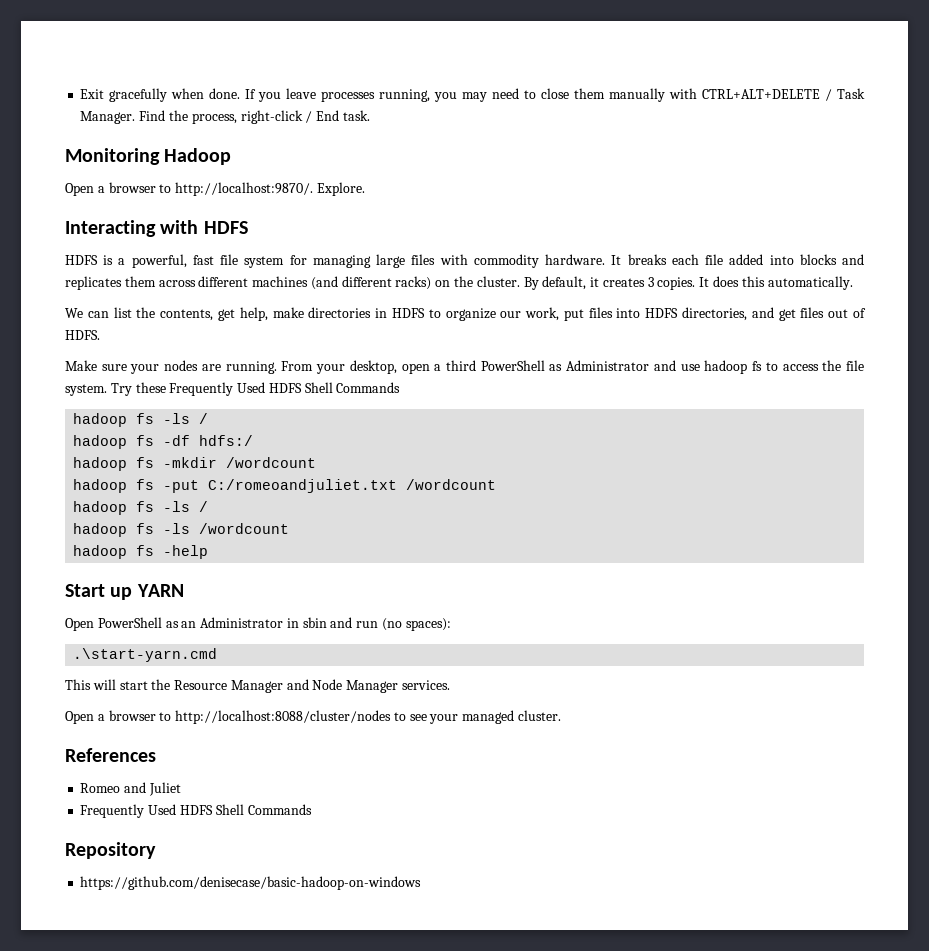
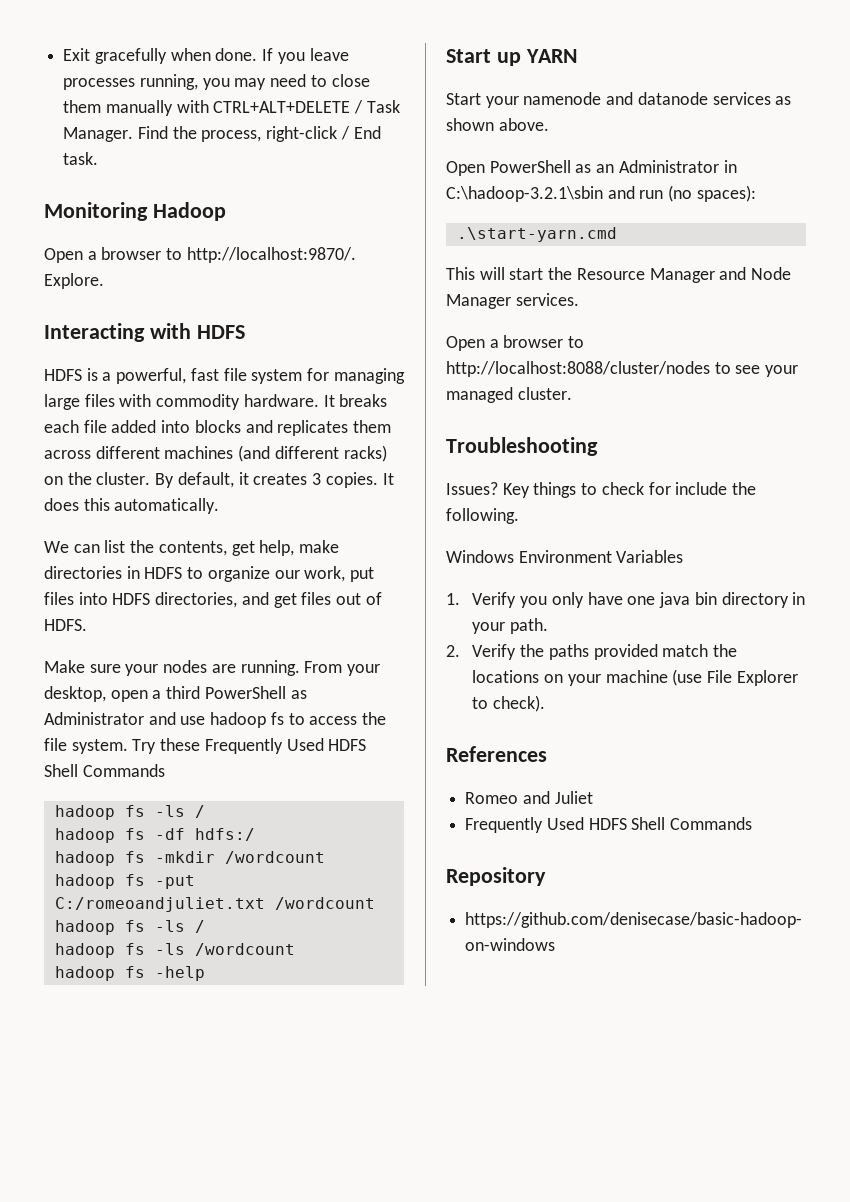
(184, 590) none -> [446,92,792,108] [446,118,549,131] // Start your namenode and datanode services as shown above.
[302,617,327,628] sbin -> [446,186,603,202] C:\hadoop-3.2.1\sbin
(562, 715) none -> [446,437,598,456] [446,482,757,498] [446,508,519,524] [446,550,684,563] [446,592,806,608] [472,618,549,634] [446,644,738,660] [472,669,798,686] [472,695,546,712] // Troubleshooting // Issues? Key things to check for include the following. // Windows Environment Variables // 1. Verify you only have one java bin directory in your path. // 2. Verify the paths provided match the locations on your machine (use File Explorer to check).

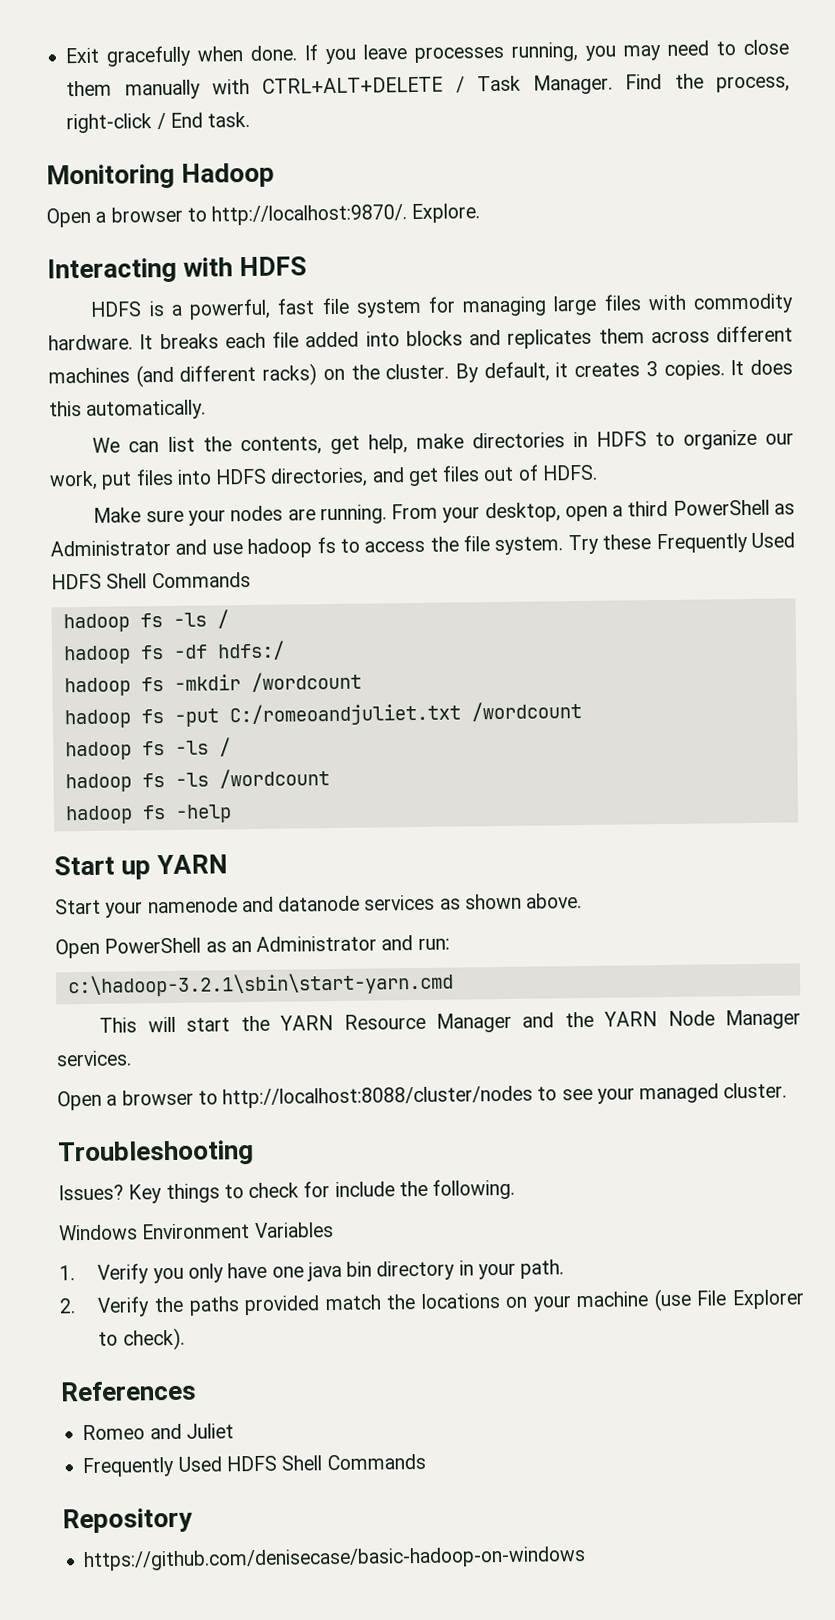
[723,160,737,173] [446,185,756,202] [456,227,617,242] in C:\hadoop-3.2.1\sbin and run (no spaces): // .\start-yarn.cmd -> [381,935,450,951] [66,971,454,998] and run: // c:\hadoop-3.2.1\sbin\start-yarn.cmd
(573, 273) none -> [280,1015,334,1031] YARN
(747, 273) none -> [564,1011,658,1028] the YARN

